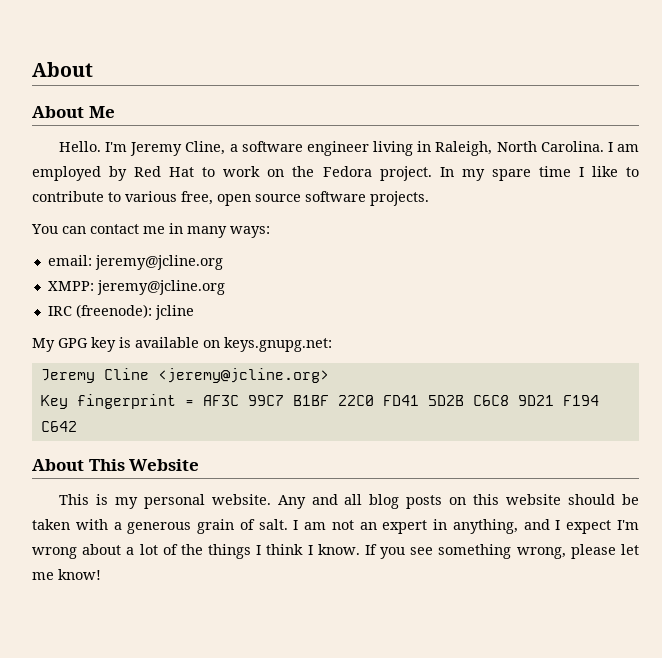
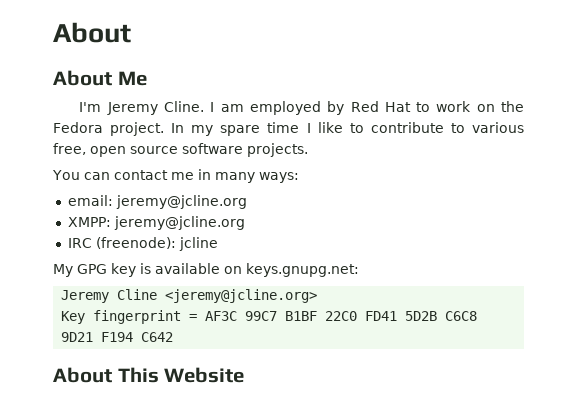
[58,141,101,152] Hello. -> (147, 78) none
[185,141,604,156] Cline, a software engineer living in Raleigh, North Carolina. -> [163,101,204,112] Cline.
[58,494,639,509] [32,519,639,534] [32,544,639,559] [32,569,101,580] // This is my personal website. Any and all blog posts on this website should be taken with a generous grain of salt. I am not an expert in anything, and I expect I'm wrong about a lot of the things I think I know. If you see something wrong, please let me know! -> (245, 375) none

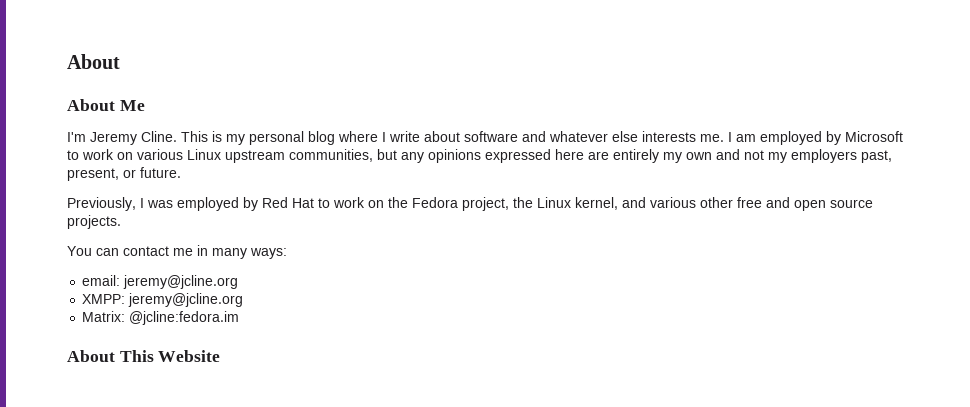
[210,102,244,112] I am -> [181,131,903,145] [67,149,892,163] [67,167,181,181] [67,197,173,211] This is my personal blog where I write about software and whatever else interests me. I am employed by Microsoft to work on various Linux upstream communities, but any opinions expressed here are entirely my own and not my employers past, present, or future. // Previously, I was
[110,122,524,136] [53,143,86,155] project. In my spare time I like to contribute to various free, -> [462,197,790,211] project, the Linux kernel, and various other free and
[182,143,243,154] software -> (873, 203) none
[67,237,218,251] [53,263,359,277] [61,289,318,303] [61,310,478,324] [61,332,174,342] IRC (freenode): jcline // My GPG key is available on keys.gnupg.net: // Jeremy Cline <jeremy@jcline.org> // Key fingerprint = AF3C 99C7 B1BF 22C0 FD41 5D2B C6C8 9D21 F194 C642 -> [82,311,240,325] Matrix: @jcline:fedora.im

